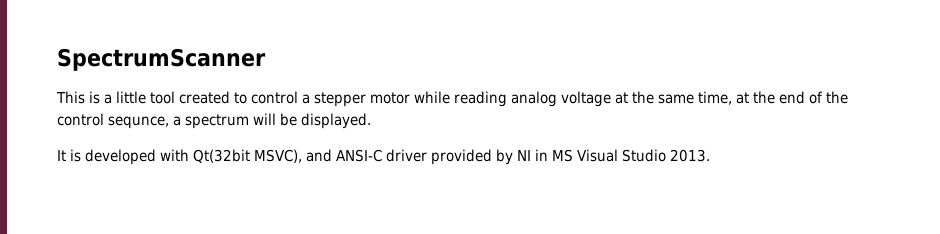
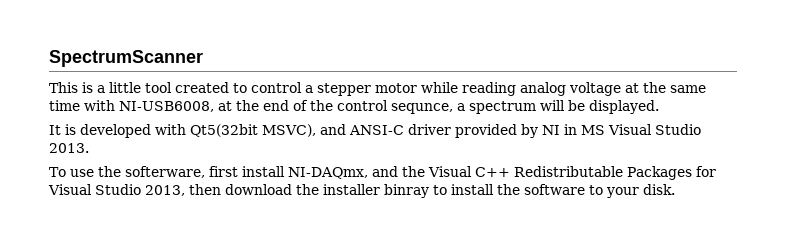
[698,91,732,105] time, -> [49,100,214,112] time with NI-USB6008,
[193,149,250,163] Qt(32bit -> [190,124,258,137] Qt5(32bit
(710, 155) none -> [49,166,716,180] [48,184,675,198] // To use the softerware, first install NI-DAQmx, and the Visual C++ Redistributable Packages for Visual Studio 2013, then download the installer binray to install the software to your disk.

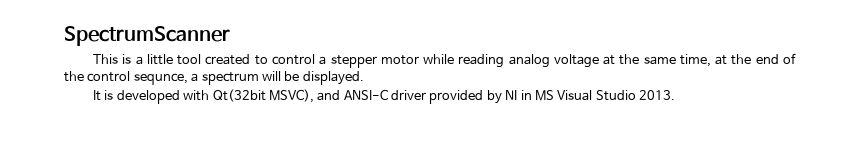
[49,100,214,112] time with NI-USB6008, -> [679,54,711,67] time,
[190,124,258,137] Qt5(32bit -> [212,89,266,102] Qt(32bit
[49,166,716,180] [48,184,675,198] // To use the softerware, first install NI-DAQmx, and the Visual C++ Redistributable Packages for Visual Studio 2013, then download the installer binray to install the software to your disk. -> (676, 95) none

